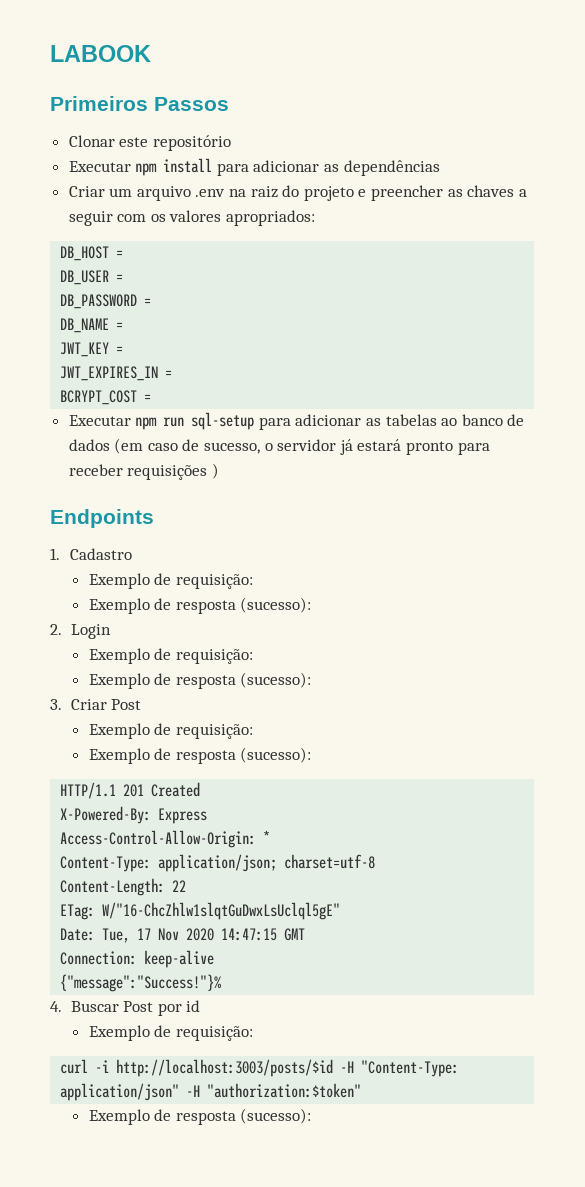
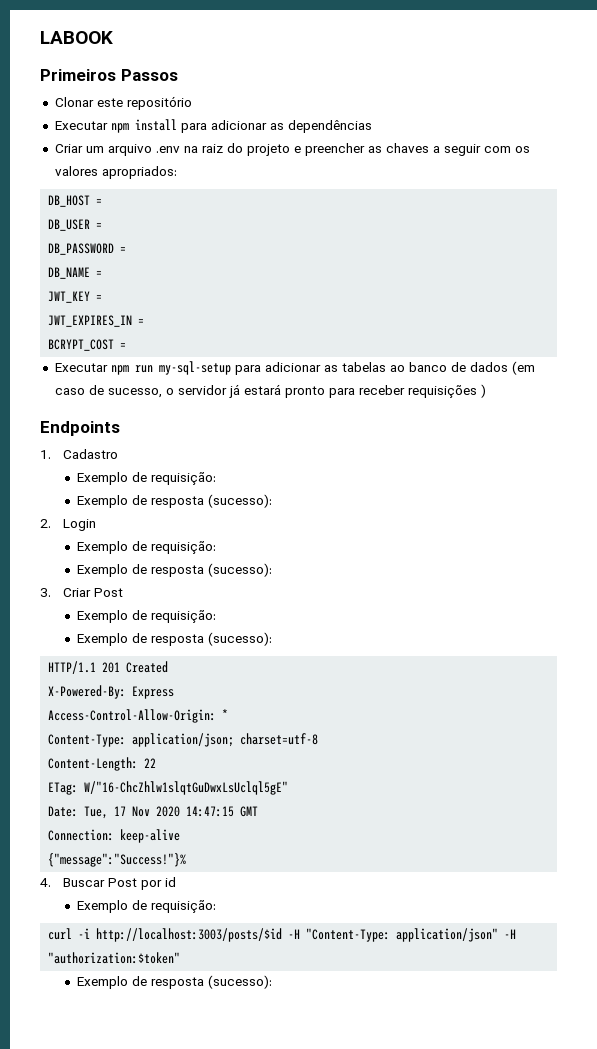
[191,412,255,430] sql-setup -> [158,361,231,375] my-sql-setup

